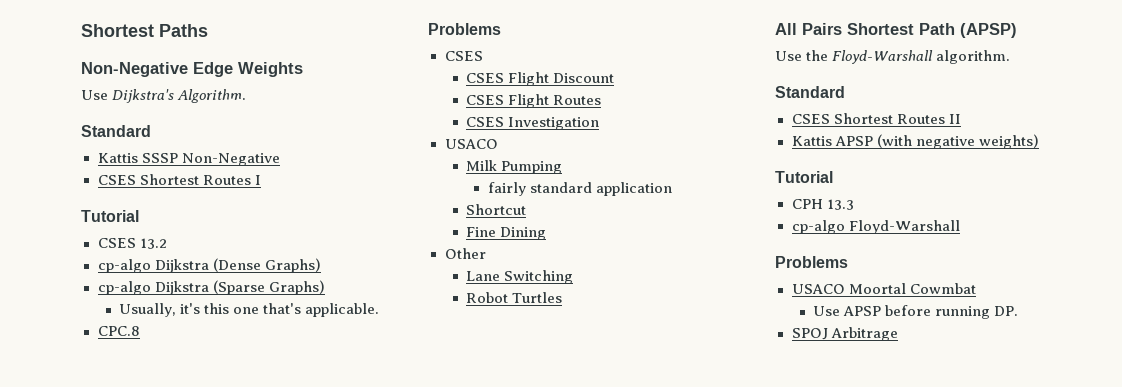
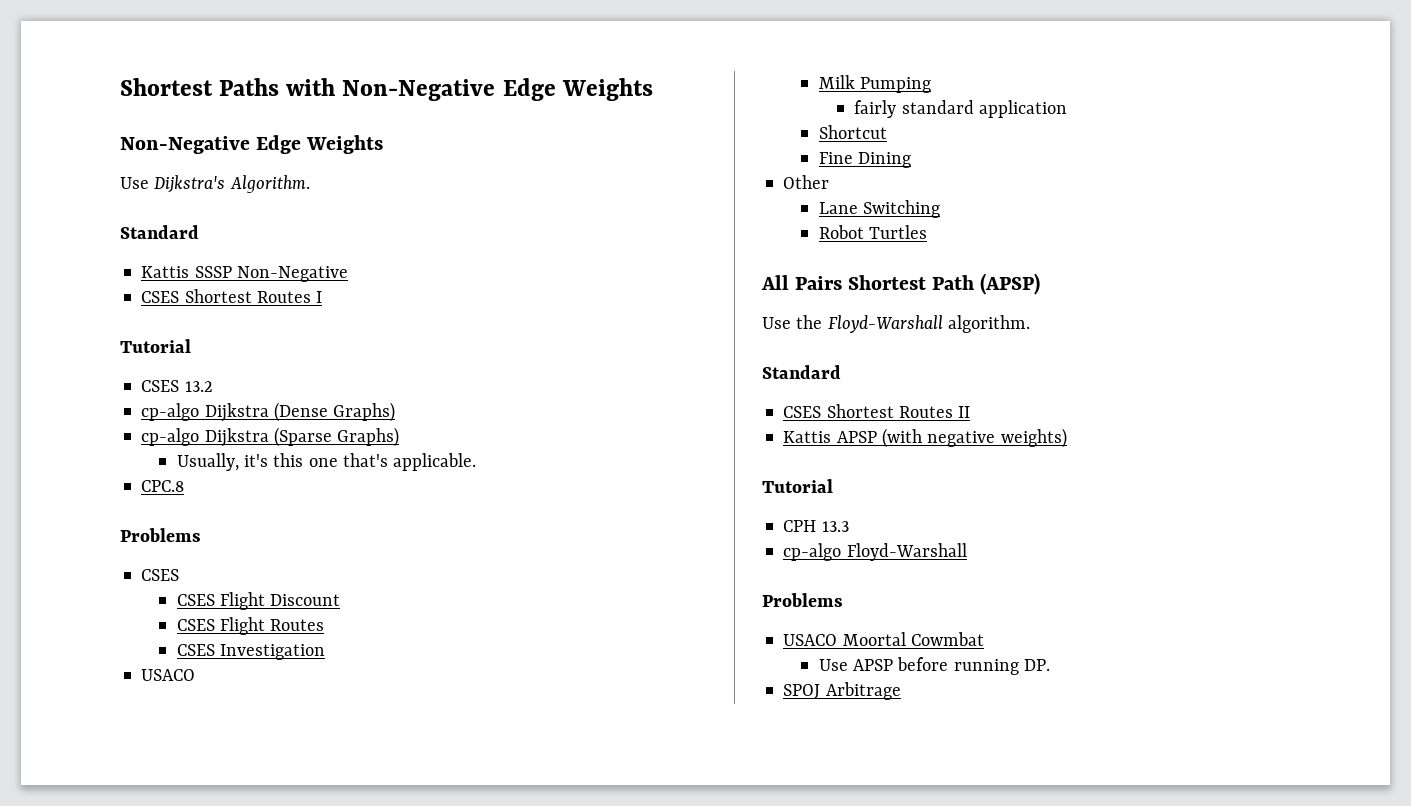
(208, 30) none -> [286,78,653,101] with Non-Negative Edge Weights

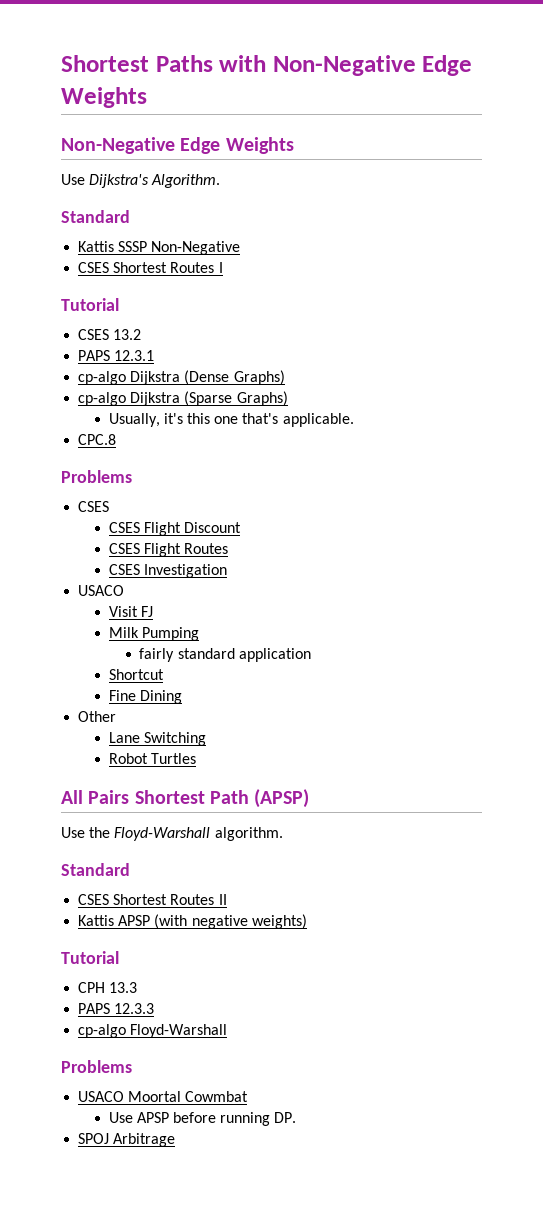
(213, 386) none -> [78,350,155,361] // PAPS 12.3.1
(196, 675) none -> [108,606,153,617] // Visit FJ
(849, 526) none -> [78,1003,155,1014] // PAPS 12.3.3

